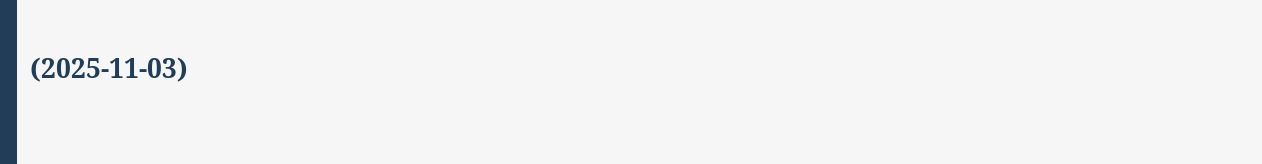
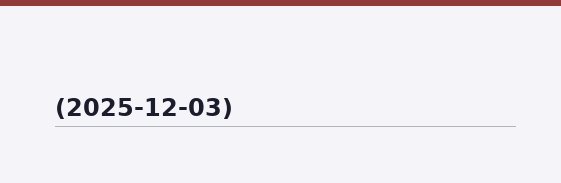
[30,57,188,82] (2025-11-03) -> [55,98,233,119] (2025-12-03)

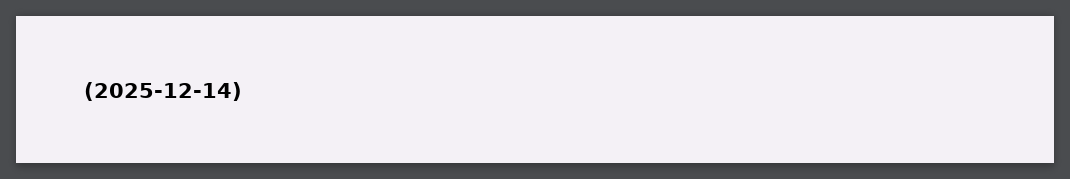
[55,98,233,119] (2025-12-03) -> [84,82,242,101] (2025-12-14)

